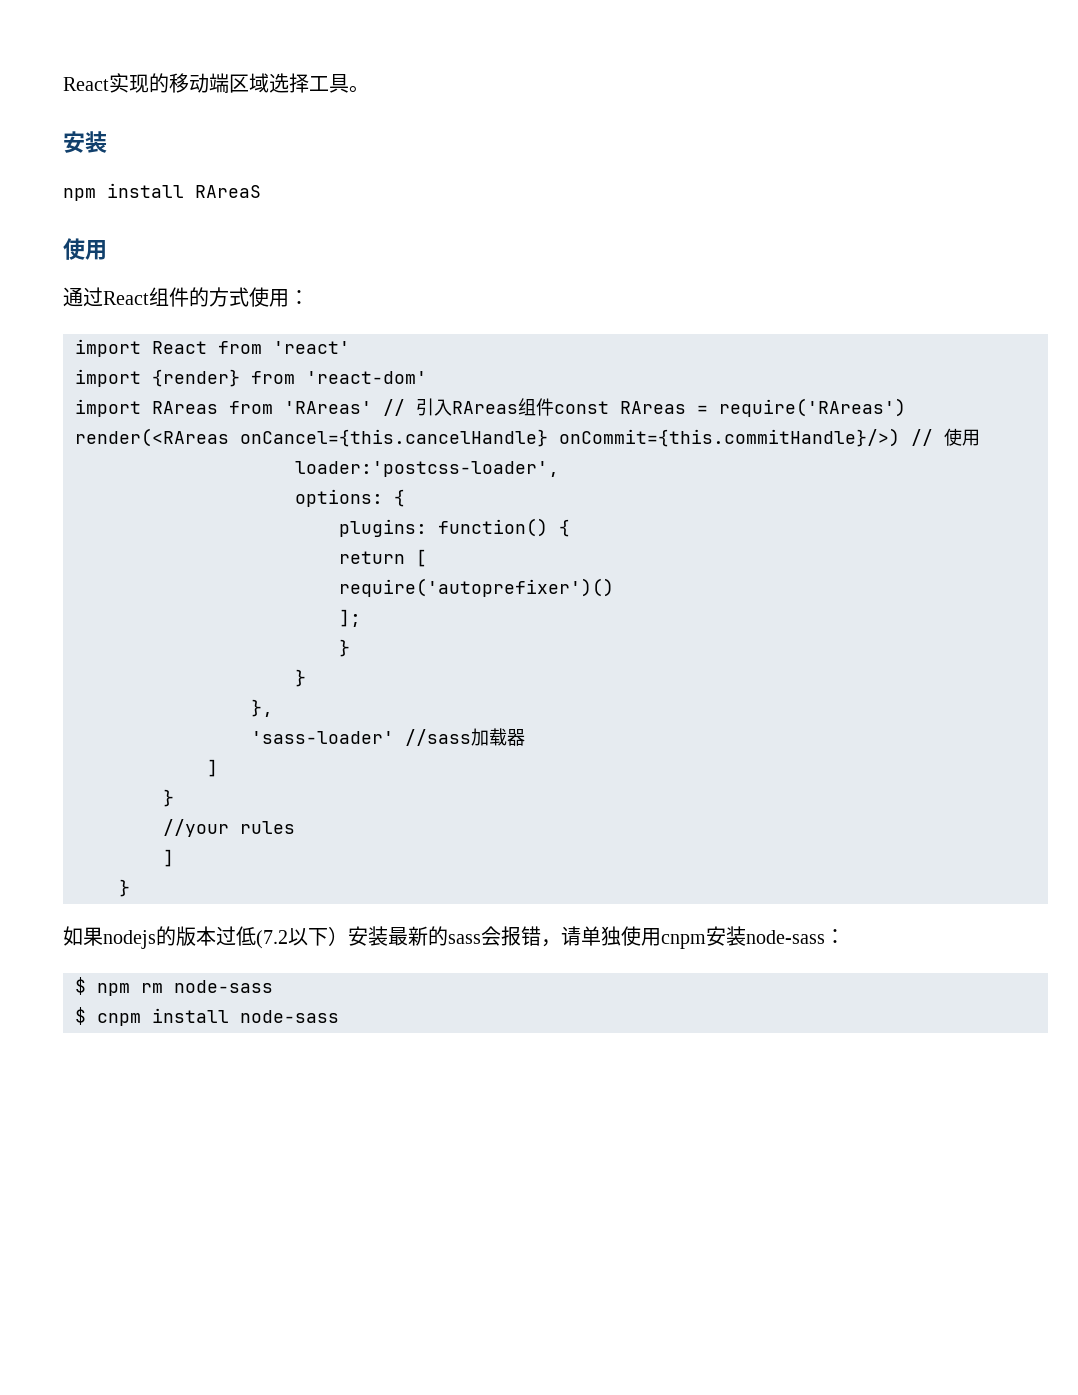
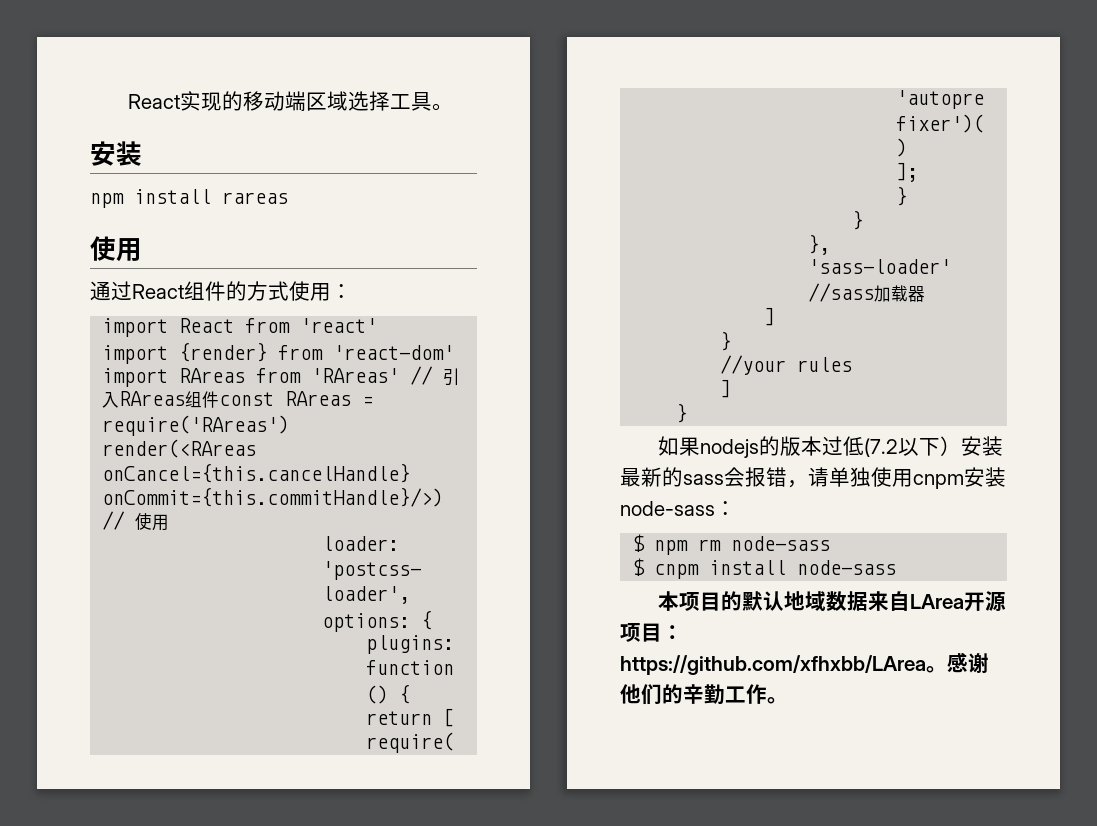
[195,185,261,198] RAreaS -> [222,192,288,204] rareas
(339, 1016) none -> [658,591,1007,612] [620,623,683,642] [620,652,989,675] [620,684,788,705] // 本项目的默认地域数据来自LArea开源项目：https://github.com/xfhxbb/LArea。感谢他们的辛勤工作。

